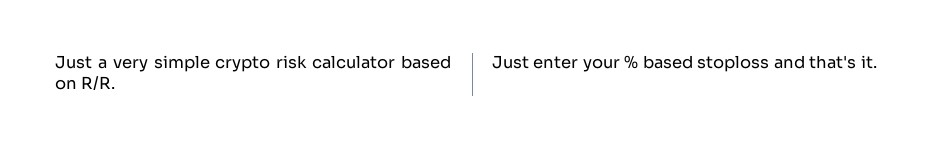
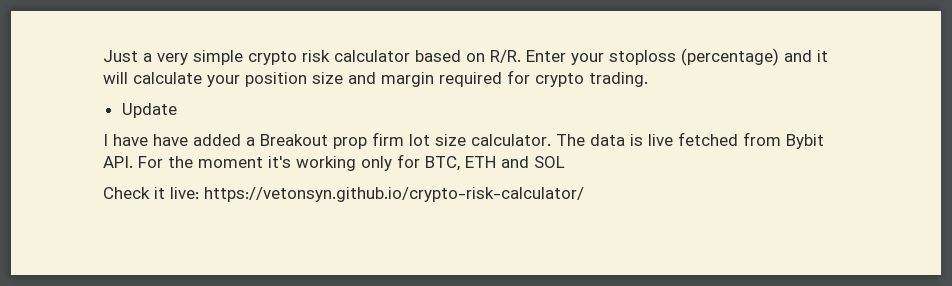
[492,55,877,72] // Just enter your % based stoploss and that's it. -> [526,48,828,66] [103,70,648,87] [121,103,177,118] [103,132,824,149] [103,154,565,171] [103,187,584,202] Enter your stoploss (percentage) and it will calculate your position size and margin required for crypto trading. // Update // I have have added a Breakout prop firm lot size calculator. The data is live fetched from Bybit API. For the moment it's working only for BTC, ETH and SOL // Check it live: https://vetonsyn.github.io/crypto-risk-calculator/

